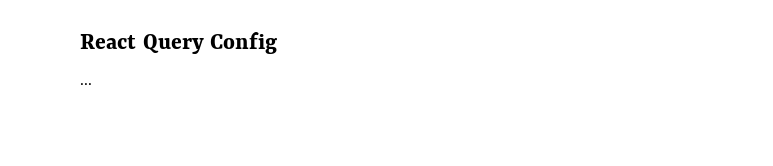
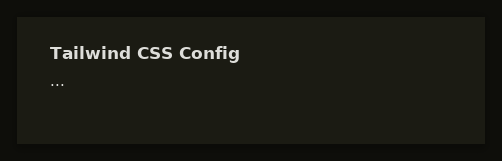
[80,34,204,54] React Query -> [50,46,173,59] Tailwind CSS

